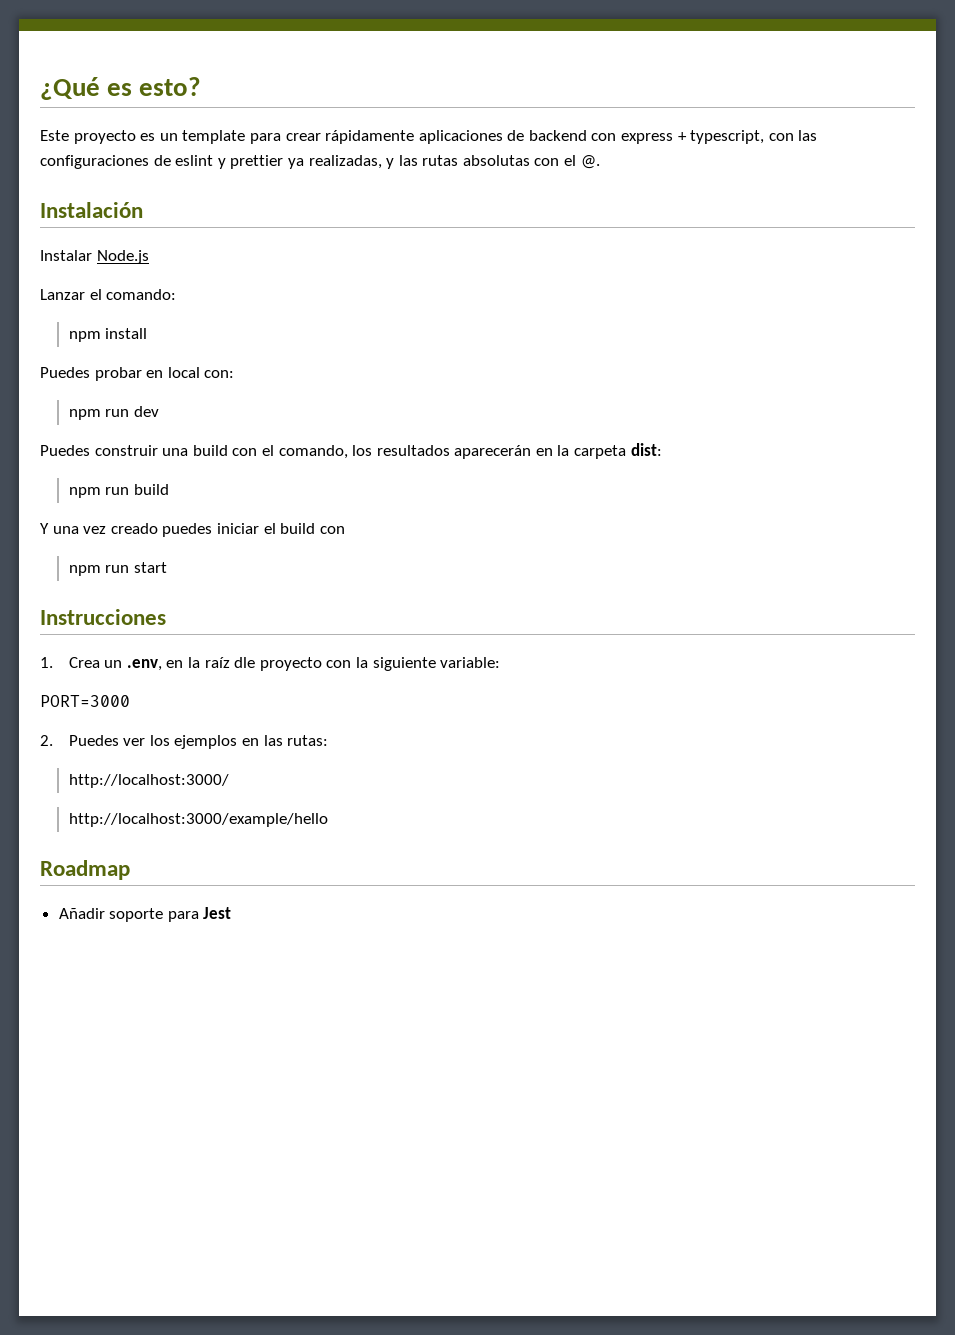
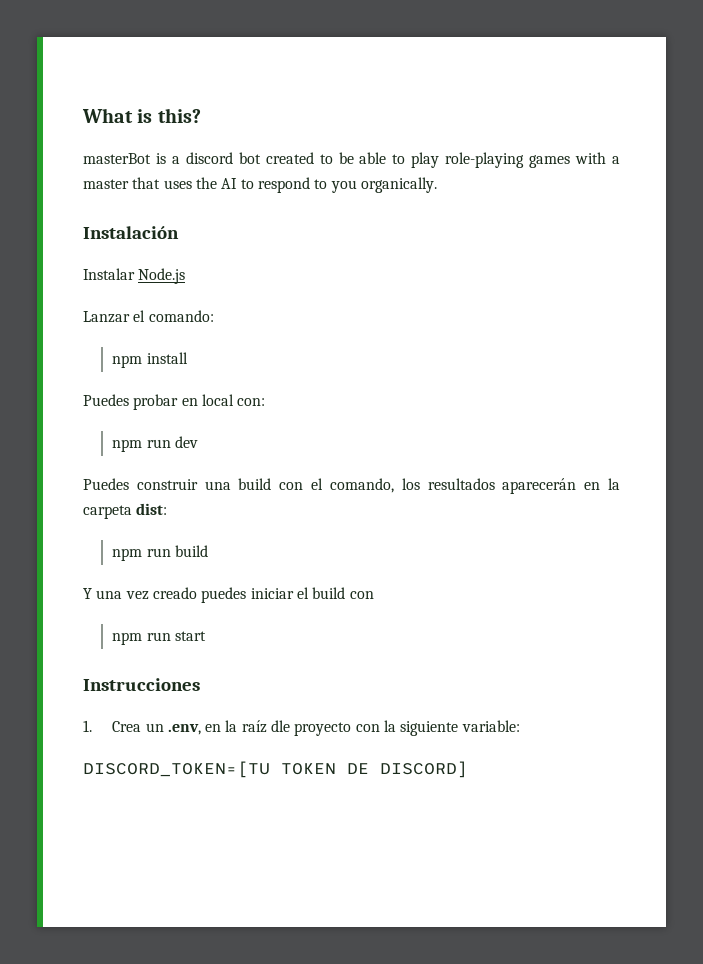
[40,77,202,100] [40,130,818,144] [40,155,600,169] ¿Qué es esto? // Este proyecto es un template para crear rápidamente aplicaciones de backend con express + typescript, con las configuraciones de eslint y prettier ya realizadas, y las rutas absolutas con el @. -> [82,108,201,123] [83,152,621,168] [83,177,437,193] What is this? // masterBot is a discord bot created to be able to play role-playing games with a master that uses the AI to respond to you organically.
[40,695,130,707] [40,735,329,749] [68,774,229,788] [68,813,328,827] [40,860,130,880] [58,907,232,922] PORT=3000 // 2. Puedes ver los ejemplos en las rutas: // http://localhost:3000/ // http://localhost:3000/example/hello // Roadmap // Añadir soporte para Jest -> [83,761,468,778] DISCORD_TOKEN=[TU TOKEN DE DISCORD]

